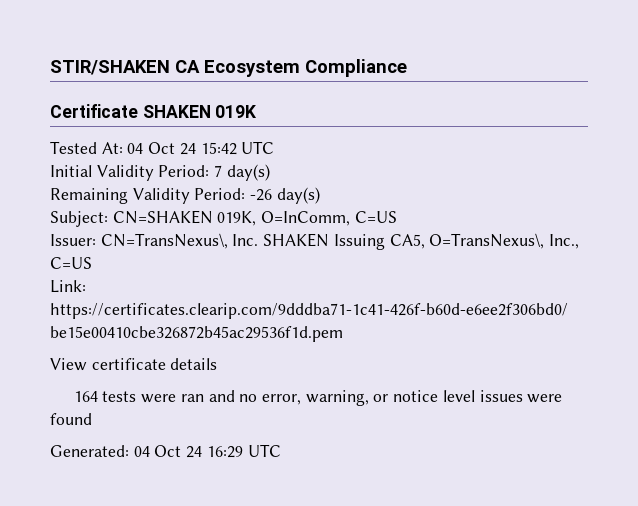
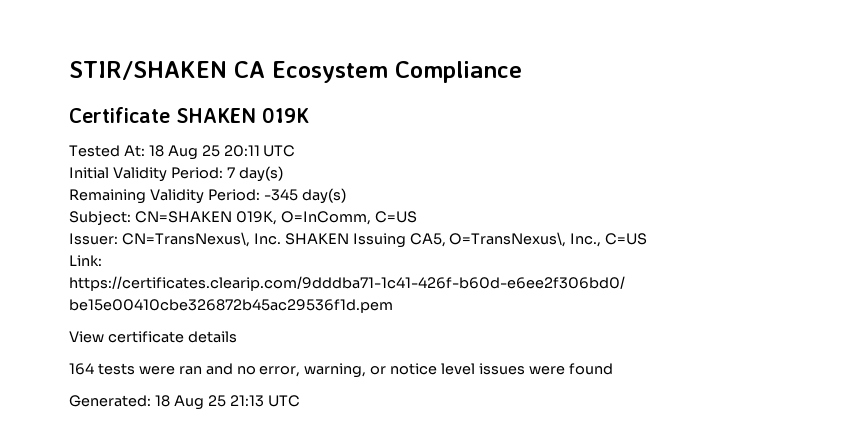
[127,142,237,155] 04 Oct 24 15:42 -> [148,145,260,160] 18 Aug 25 20:11
[250,189,273,201] -26 -> [263,189,298,201] -345
[133,445,243,458] 04 Oct 24 16:29 -> [154,395,264,410] 18 Aug 25 21:13

